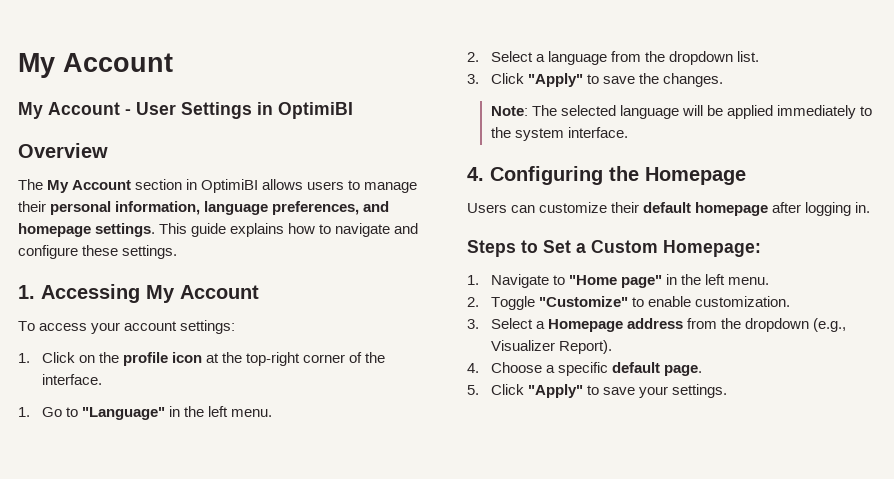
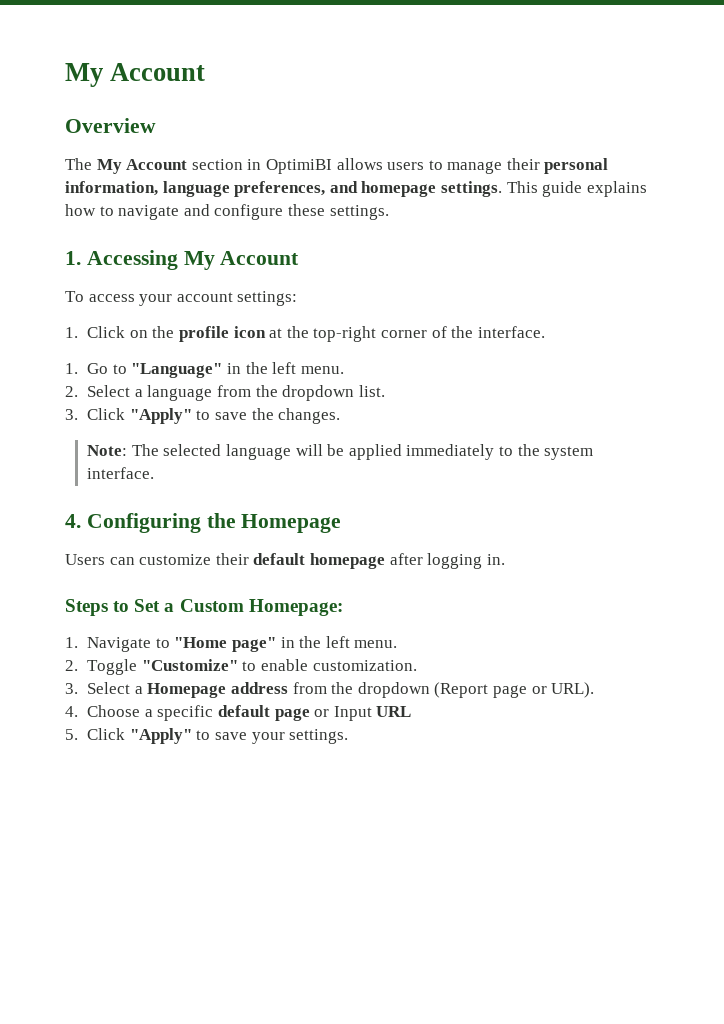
[18,53,173,78] [18,102,353,119] My Account // My Account - User Settings in OptimiBI -> [65,63,206,87] My Account
[813,318,847,332] [490,340,612,354] (e.g., Visualizer Report). -> [434,682,595,698] (Report page or URL).
[663,365,702,376] page. -> [274,706,412,721] page or Input URL

